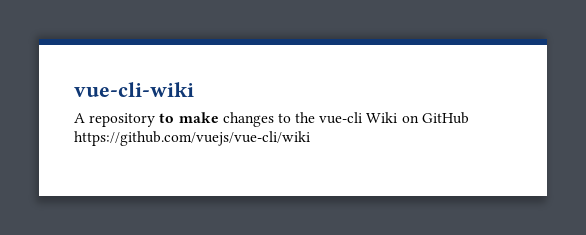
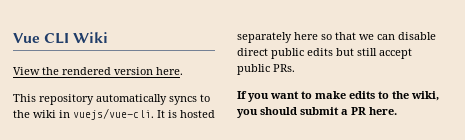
[74,82,194,97] [74,113,156,127] vue-cli-wiki // A repository -> [13,32,109,44] [13,67,183,75] [13,94,210,105] [13,108,215,120] [237,32,436,43] [237,48,412,59] [237,64,295,75] [237,91,299,102] Vue CLI Wiki // View the rendered version here. // This repository automatically syncs to the wiki in vuejs/vue-cli. It is hosted separately here so that we can disable direct public edits but still accept public PRs. // If you want
[222,112,469,127] [74,131,310,146] changes to the vue-cli Wiki on GitHub https://github.com/vuejs/vue-cli/wiki -> [349,91,439,101] [237,107,397,118] edits to the wiki, you should submit a PR here.

